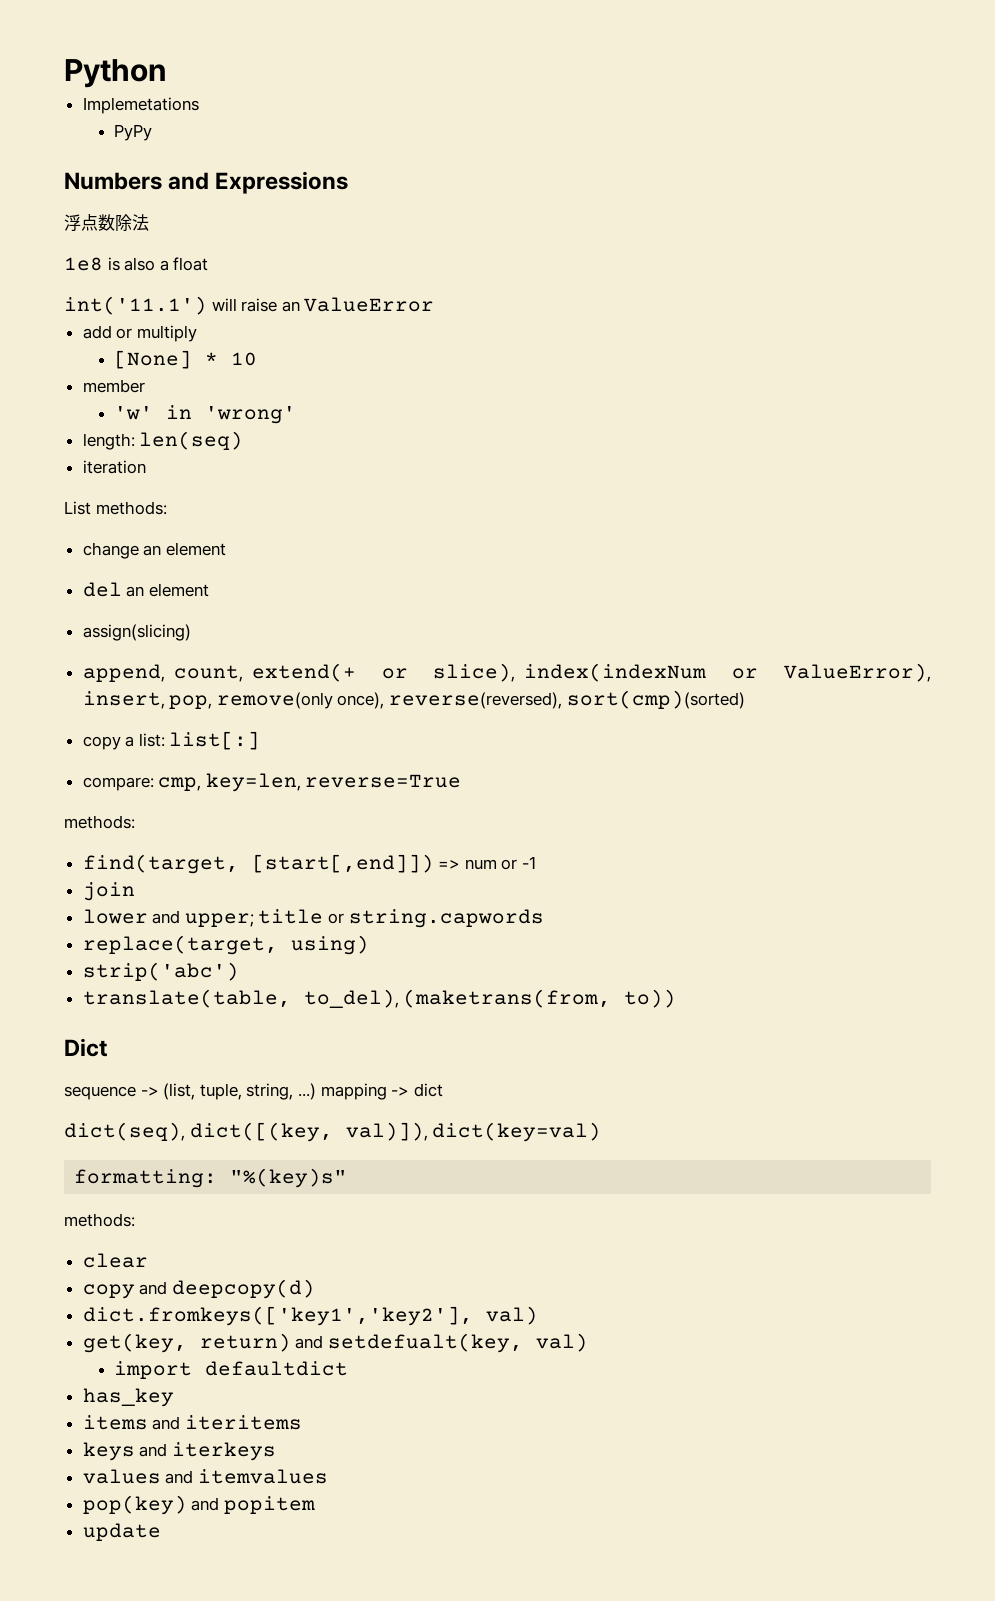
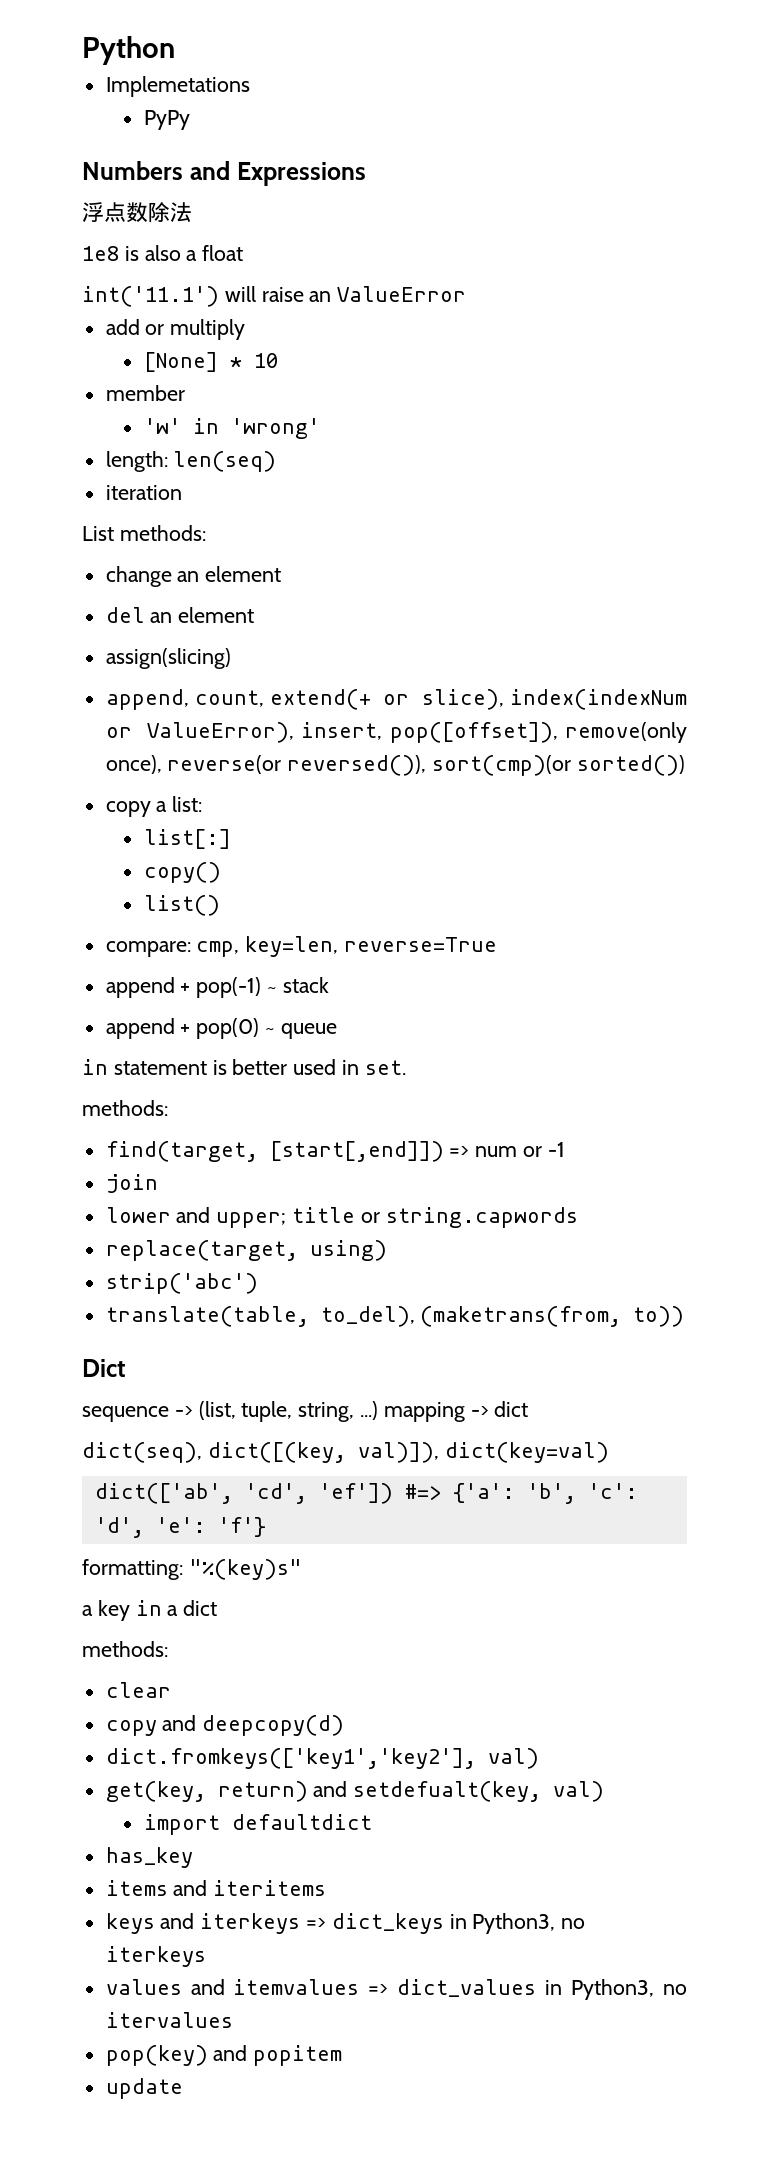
[169,695,213,709] pop, -> [389,722,558,743] pop([offset]),
[389,690,745,709] reverse(reversed), sort(cmp)(sorted) -> [167,755,685,776] reverse(or reversed()), sort(cmp)(or sorted())
(165, 740) none -> (203, 804) //
(261, 740) none -> [143,862,221,883] [143,895,220,916] // copy() // list()
(462, 781) none -> [105,977,329,998] [105,1018,337,1039] [82,1059,406,1075] // append + pop(-1) ~ stack // append + pop(0) ~ queue // in statement is better used in set.
[74,1168,348,1188] formatting: "%(key)s" -> [94,1483,638,1504] [94,1517,266,1538] [82,1559,302,1580] [82,1600,218,1621] dict(['ab', 'cd', 'ef']) #=> {'a': 'b', 'c': 'd', 'e': 'f'} // formatting: "%(key)s" // a key in a dict
[82,1469,328,1484] // values and itemvalues -> [306,1913,586,1934] [105,1946,206,1967] [105,1979,687,2000] [105,2012,233,2028] => dict_keys in Python3, no iterkeys // values and itemvalues => dict_values in Python3, no itervalues

